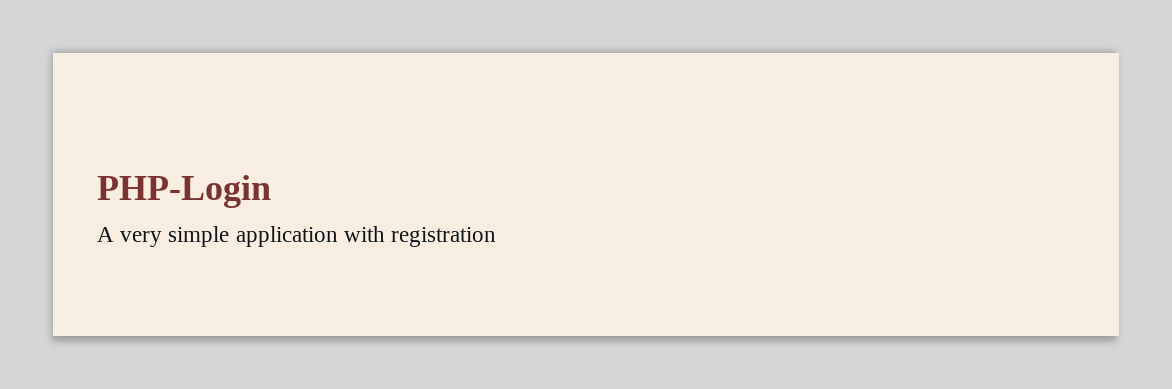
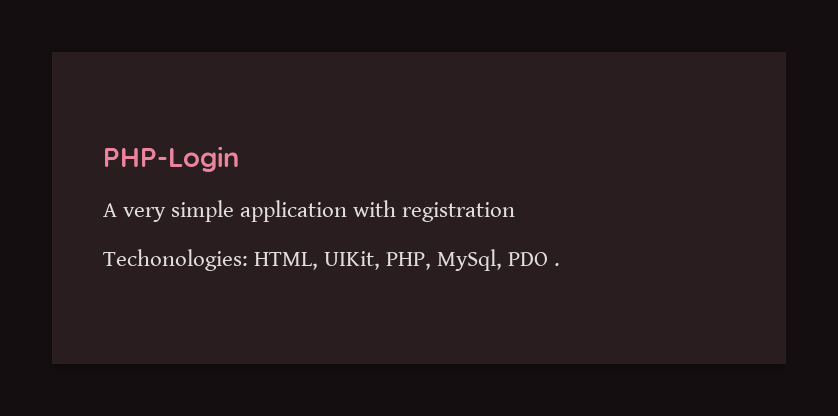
(497, 237) none -> [103,249,561,271] // Techonologies: HTML, UIKit, PHP, MySql, PDO .

